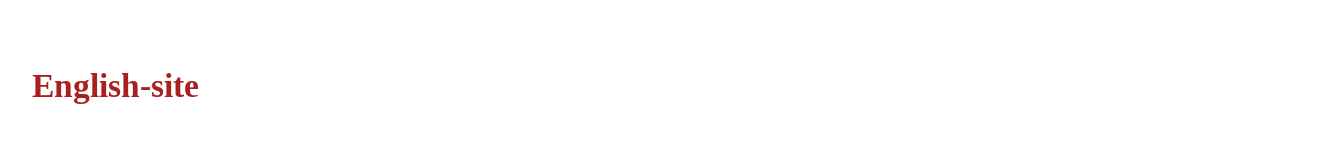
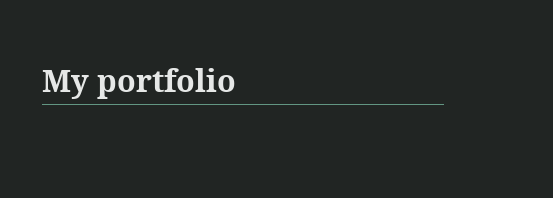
[32,73,199,104] English-site -> [42,68,237,99] My portfolio

